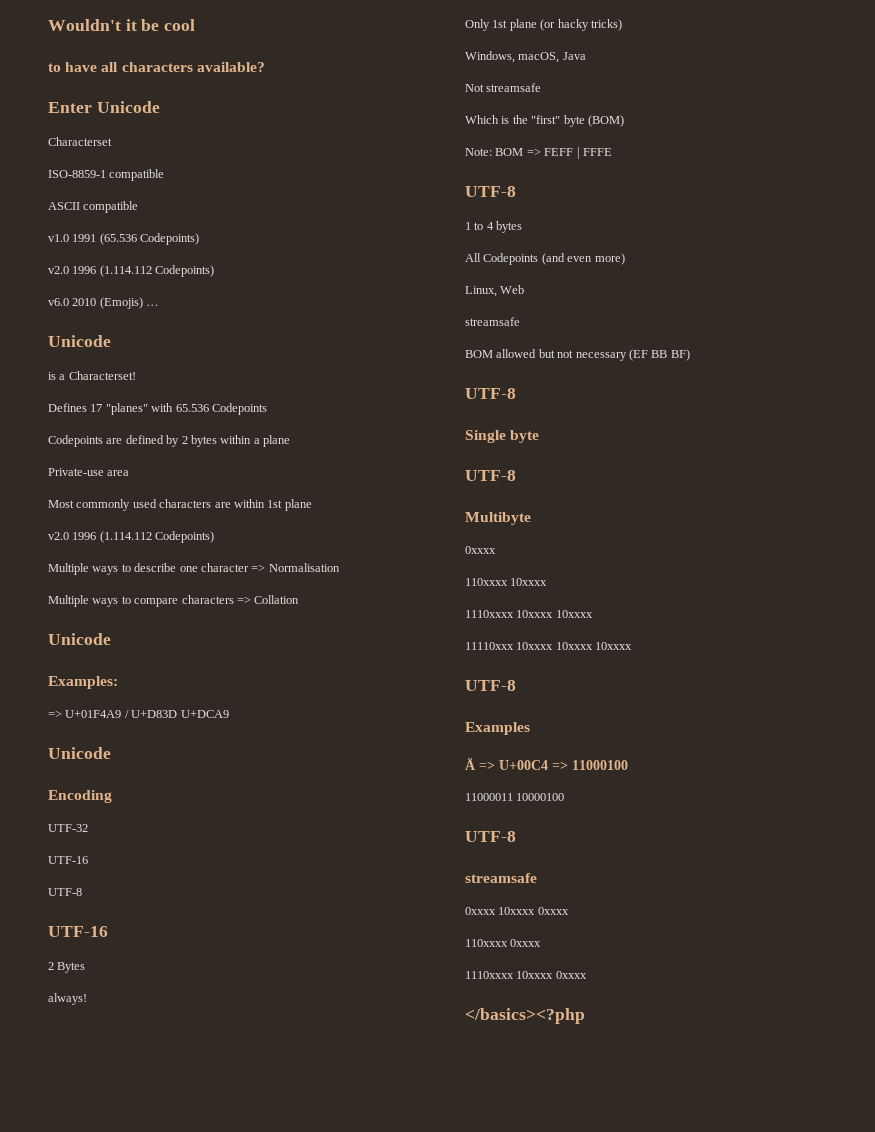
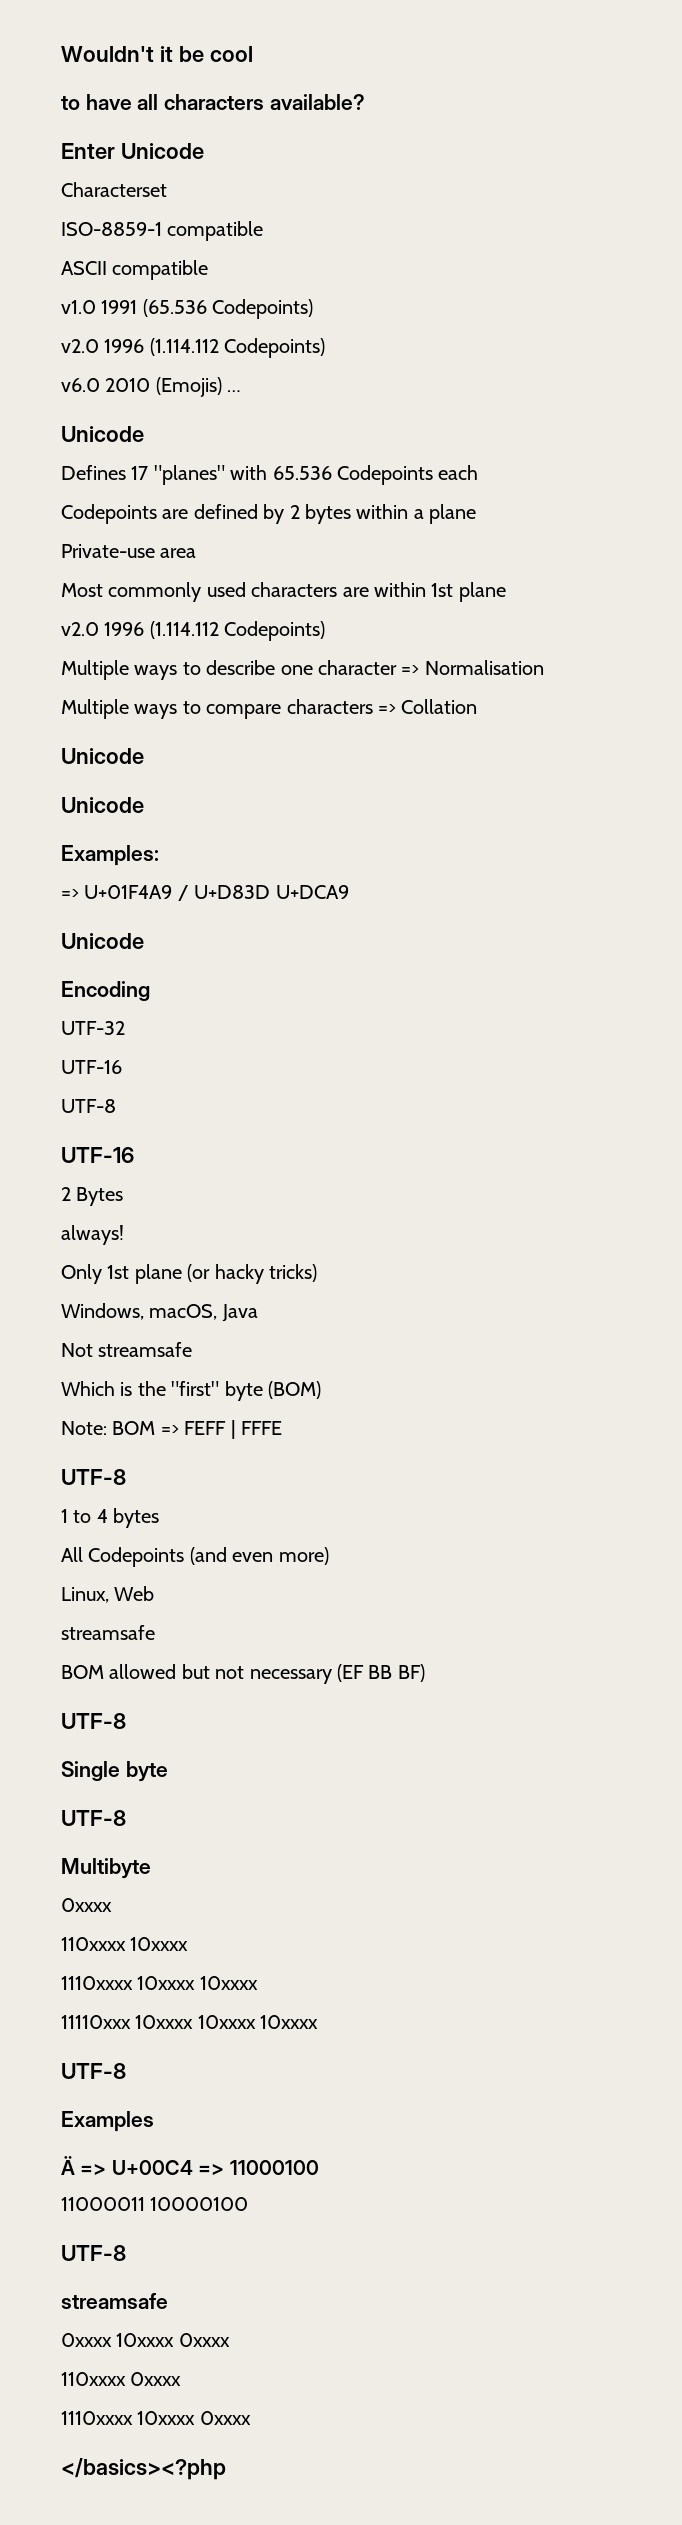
[48,371,136,380] // is a Characterset! -> (144, 434) none
(267, 409) none -> [438,465,479,480] each
(111, 639) none -> [61,797,144,813] // Unicode

